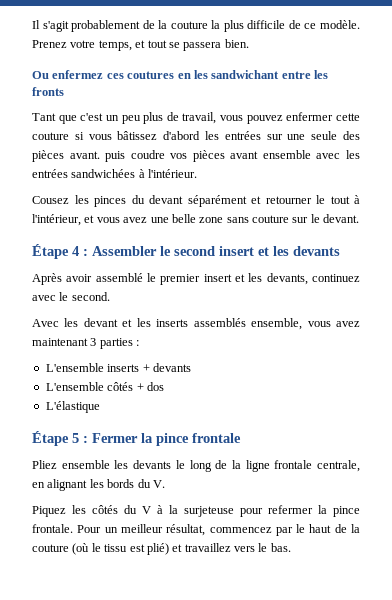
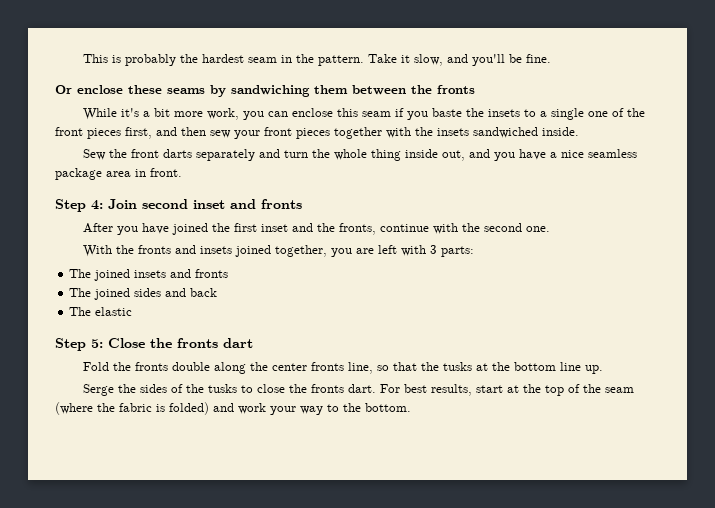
[32,20,360,32] [32,39,249,51] [32,70,328,79] [32,87,64,96] [32,112,360,124] [32,131,361,140] [32,150,360,162] [32,169,198,178] [32,195,360,207] [32,214,360,226] [32,244,340,259] [32,273,361,285] [32,292,110,301] [32,318,361,330] [32,338,140,349] [45,363,191,372] [45,382,164,391] [45,401,100,413] [32,431,241,446] [32,460,360,472] [32,479,165,491] [32,505,360,517] [32,524,361,536] [32,543,291,555] Il s'agit probablement de la couture la plus difficile de ce modèle. Prenez votre temps, et tout se passera bien. // Ou enfermez ces coutures en les sandwichant entre les fronts // Tant que c'est un peu plus de travail, vous pouvez enfermer cette couture si vous bâtissez d'abord les entrées sur une seule des pièces avant. puis coudre vos pièces avant ensemble avec les entrées sandwichées à l'intérieur. // Cousez les pinces du devant séparément et retourner le tout à l'intérieur, et vous avez une belle zone sans couture sur le devant. // Étape 4 : Assembler le second insert et les devants // Après avoir assemblé le premier insert et les devants, continuez avec le second. // Avec les devant et les inserts assemblés ensemble, vous avez maintenant 3 parties : // L'ensemble inserts + devants // L'ensemble côtés + dos // L'élastique // Étape 5 : Fermer la pince frontale // Pliez ensemble les devants le long de la ligne frontale centrale, en alignant les bords du V. // Piquez les côtés du V à la surjeteuse pour refermer la pince frontale. Pour un meilleur résultat, commencez par le haut de la couture (où le tissu est plié) et travaillez vers le bas. -> [82,54,551,66] [55,85,475,97] [82,108,645,120] [55,127,579,139] [82,149,637,161] [55,168,182,180] [55,199,302,212] [82,223,550,235] [82,245,474,257] [69,269,229,281] [69,288,218,300] [69,307,133,316] [55,338,253,351] [82,362,603,374] [82,384,634,396] [55,402,411,415] This is probably the hardest seam in the pattern. Take it slow, and you'll be fine. // Or enclose these seams by sandwiching them between the fronts // While it's a bit more work, you can enclose this seam if you baste the insets to a single one of the front pieces first, and then sew your front pieces together with the insets sandwiched inside. // Sew the front darts separately and turn the whole thing inside out, and you have a nice seamless package area in front. // Step 4: Join second inset and fronts // After you have joined the first inset and the fronts, continue with the second one. // With the fronts and insets joined together, you are left with 3 parts: // The joined insets and fronts // The joined sides and back // The elastic // Step 5: Close the fronts dart // Fold the fronts double along the center fronts line, so that the tusks at the bottom line up. // Serge the sides of the tusks to close the fronts dart. For best results, start at the top of the seam (where the fabric is folded) and work your way to the bottom.

